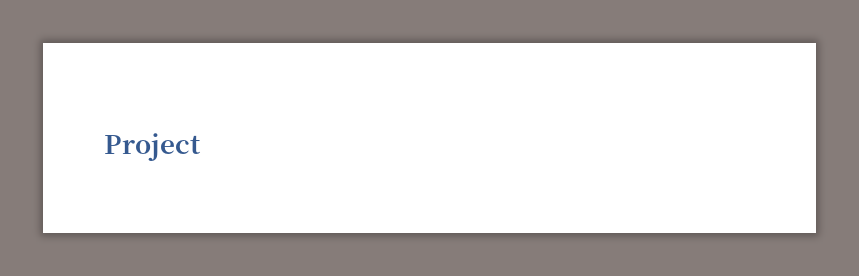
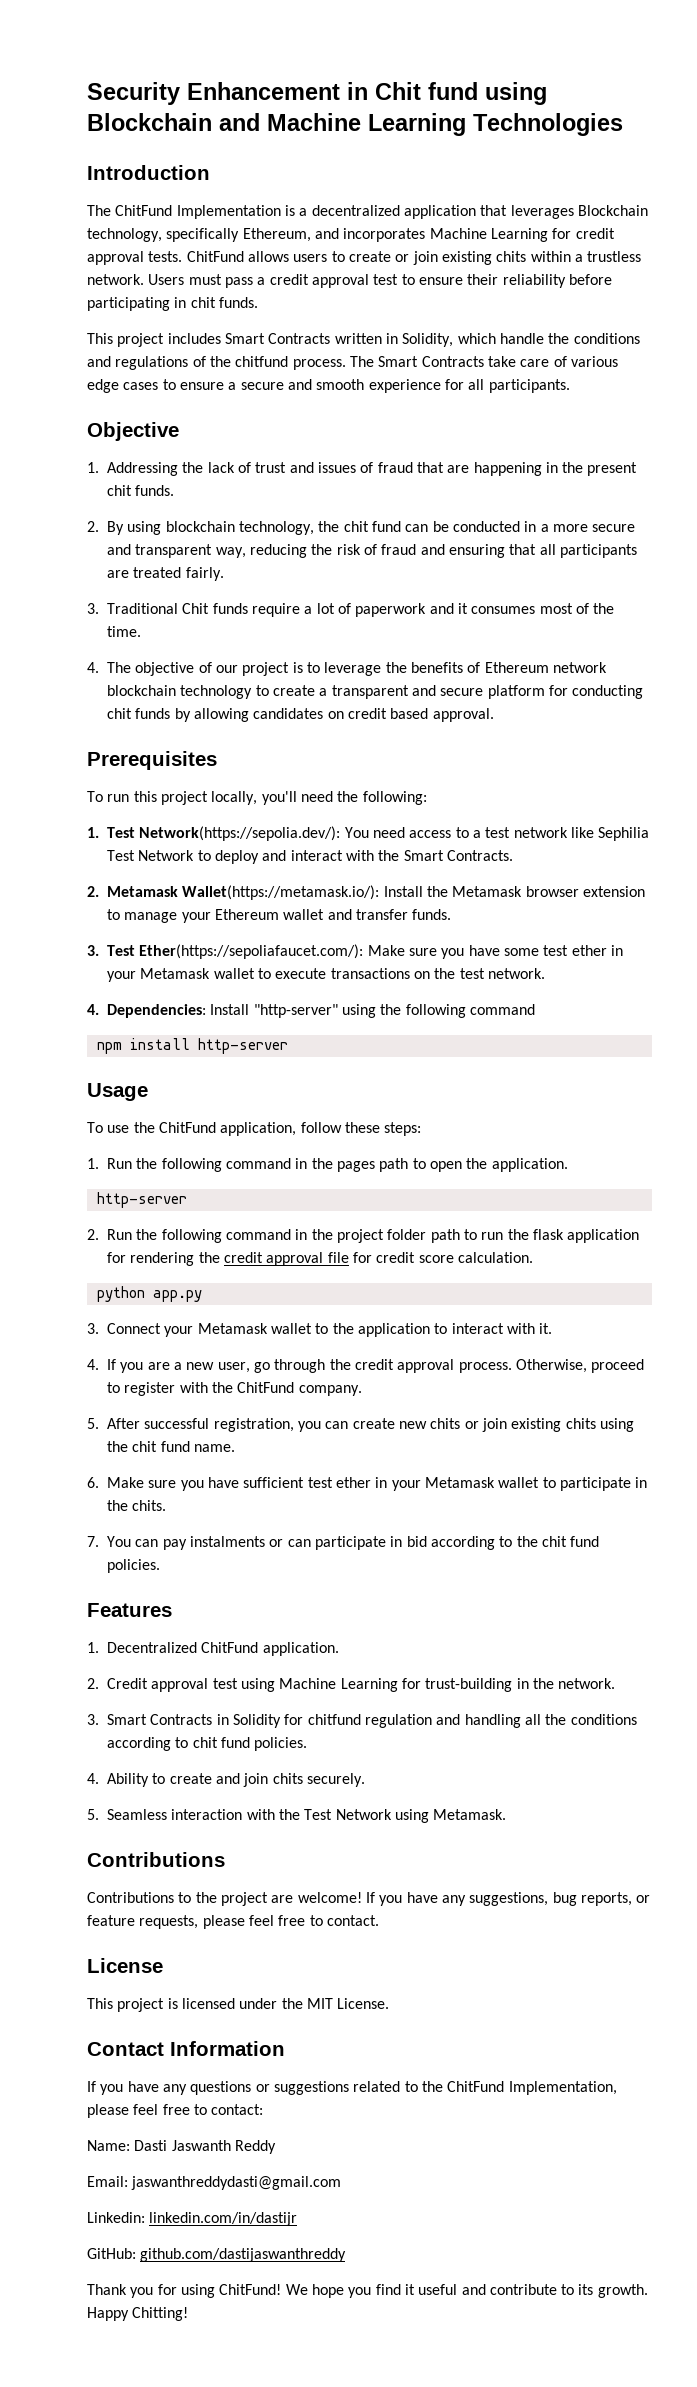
[104,133,201,161] Project -> [87,82,547,105] [87,113,623,136] [87,165,210,180] [87,205,648,219] [87,228,615,242] [87,251,642,265] [87,274,612,288] [87,297,258,311] [87,333,640,347] [87,356,618,370] [87,379,570,393] [87,422,179,441] [87,462,638,476] [107,485,175,496] [87,521,636,535] [107,544,637,558] [107,567,224,581] [87,603,615,617] [107,626,141,637] [87,662,607,676] [107,685,644,699] [107,708,494,722] [87,751,217,770] [87,791,427,805] [87,826,650,841] [107,850,513,864] [87,885,645,900] [107,909,452,923] [87,944,623,959] [107,968,545,982] [87,1004,535,1018] [96,1038,288,1054] [87,1083,148,1101] [87,1122,422,1136] [87,1158,568,1172] [96,1192,187,1208] [87,1229,640,1243] [107,1252,533,1266] [96,1286,202,1302] [87,1323,553,1337] [87,1359,645,1373] [107,1382,362,1396] [87,1418,634,1432] [107,1441,235,1452] [87,1477,648,1491] [107,1500,167,1511] [87,1536,600,1550] [107,1559,160,1573] [87,1603,172,1617] [87,1642,339,1656] [87,1678,616,1692] [87,1714,637,1728] [107,1737,308,1751] [87,1773,365,1787] [87,1809,507,1823] [87,1852,225,1867] [87,1892,651,1906] [87,1915,379,1929] [87,1958,163,1973] [87,1998,390,2012] [87,2041,285,2056] [87,2081,617,2095] [87,2104,264,2118] [87,2140,276,2154] [87,2176,342,2190] [87,2212,298,2226] [87,2248,347,2262] [87,2284,648,2298] [87,2307,189,2321] Security Enhancement in Chit fund using Blockchain and Machine Learning Technologies // Introduction // The ChitFund Implementation is a decentralized application that leverages Blockchain technology, specifically Ethereum, and incorporates Machine Learning for credit approval tests. ChitFund allows users to create or join existing chits within a trustless network. Users must pass a credit approval test to ensure their reliability before participating in chit funds. // This project includes Smart Contracts written in Solidity, which handle the conditions and regulations of the chitfund process. The Smart Contracts take care of various edge cases to ensure a secure and smooth experience for all participants. // Objective // 1. Addressing the lack of trust and issues of fraud that are happening in the present chit funds. // 2. By using blockchain technology, the chit fund can be conducted in a more secure and transparent way, reducing the risk of fraud and ensuring that all participants are treated fairly. // 3. Traditional Chit funds require a lot of paperwork and it consumes most of the time. // 4. The objective of our project is to leverage the benefits of Ethereum network blockchain technology to create a transparent and secure platform for conducting chit funds by allowing candidates on credit based approval. // Prerequisites // To run this project locally, you'll need the following: // 1. Test Network(https://sepolia.dev/): You need access to a test network like Sephilia Test Network to deploy and interact with the Smart Contracts. // 2. Metamask Wallet(https://metamask.io/): Install the Metamask browser extension to manage your Ethereum wallet and transfer funds. // 3. Test Ether(https://sepoliafaucet.com/): Make sure you have some test ether in your Metamask wallet to execute transactions on the test network. // 4. Dependencies: Install "http-server" using the following command // npm install http-server // Usage // To use the ChitFund application, follow these steps: // 1. Run the following command in the pages path to open the application. // http-server // 2. Run the following command in the project folder path to run the flask application for rendering the credit approval file for credit score calculation. // python app.py // 3. Connect your Metamask wallet to the application to interact with it. // 4. If you are a new user, go through the credit approval process. Otherwise, proceed to register with the ChitFund company. // 5. After successful registration, you can create new chits or join existing chits using the chit fund name. // 6. Make sure you have sufficient test ether in your Metamask wallet to participate in the chits. // 7. You can pay instalments or can participate in bid according to the chit fund policies. // Features // 1. Decentralized ChitFund application. // 2. Credit approval test using Machine Learning for trust-building in the network. // 3. Smart Contracts in Solidity for chitfund regulation and handling all the conditions according to chit fund policies. // 4. Ability to create and join chits securely. // 5. Seamless interaction with the Test Network using Metamask. // Contributions // Contributions to the project are welcome! If you have any suggestions, bug reports, or feature requests, please feel free to contact. // License // This project is licensed under the MIT License. // Contact Information // If you have any questions or suggestions related to the ChitFund Implementation, please feel free to contact: // Name: Dasti Jaswanth Reddy // Email: jaswanthreddydasti@gmail.com // Linkedin: linkedin.com/in/dastijr // GitHub: github.com/dastijaswanthreddy // Thank you for using ChitFund! We hope you find it useful and contribute to its growth. Happy Chitting!

